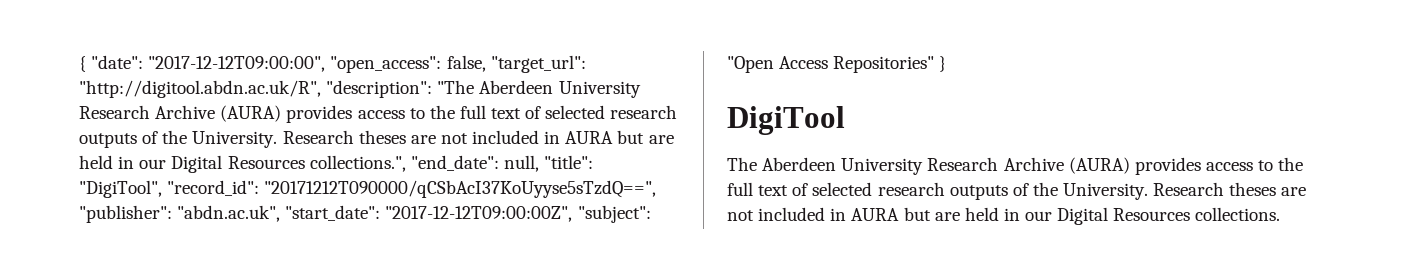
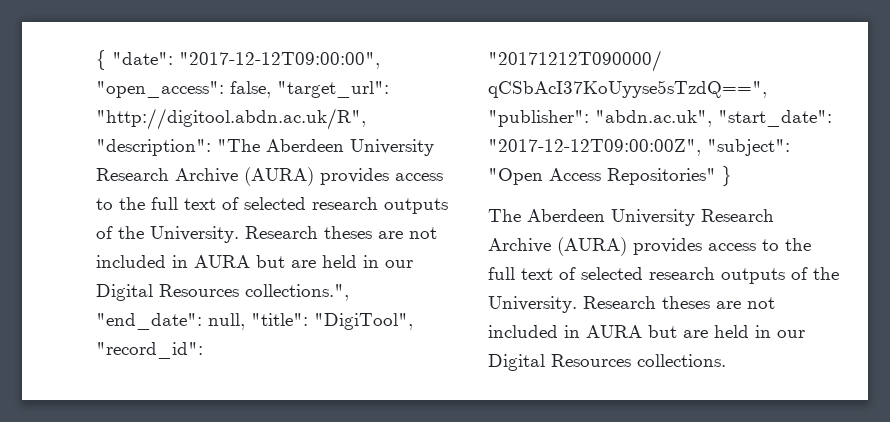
[727,106,845,135] // DigiTool -> (732, 176) none

